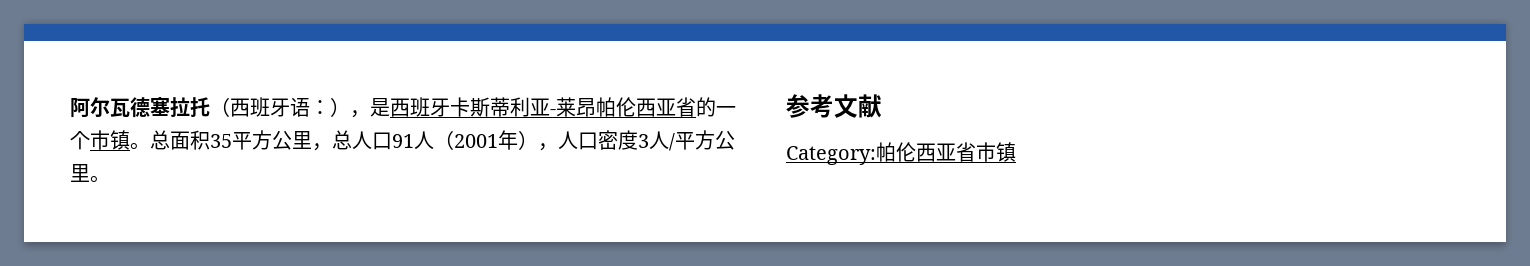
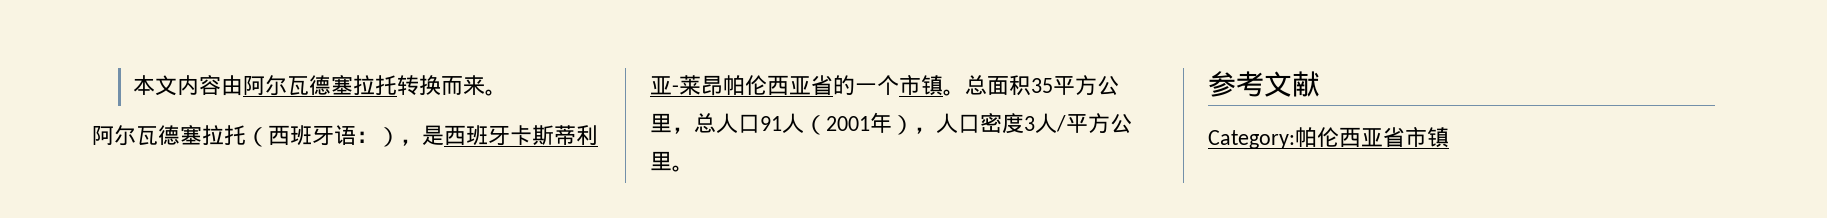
(70, 107) none -> [132,75,507,96] 本文内容由阿尔瓦德塞拉托转换而来。 //

